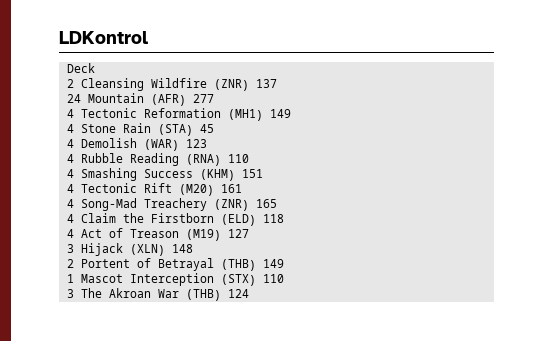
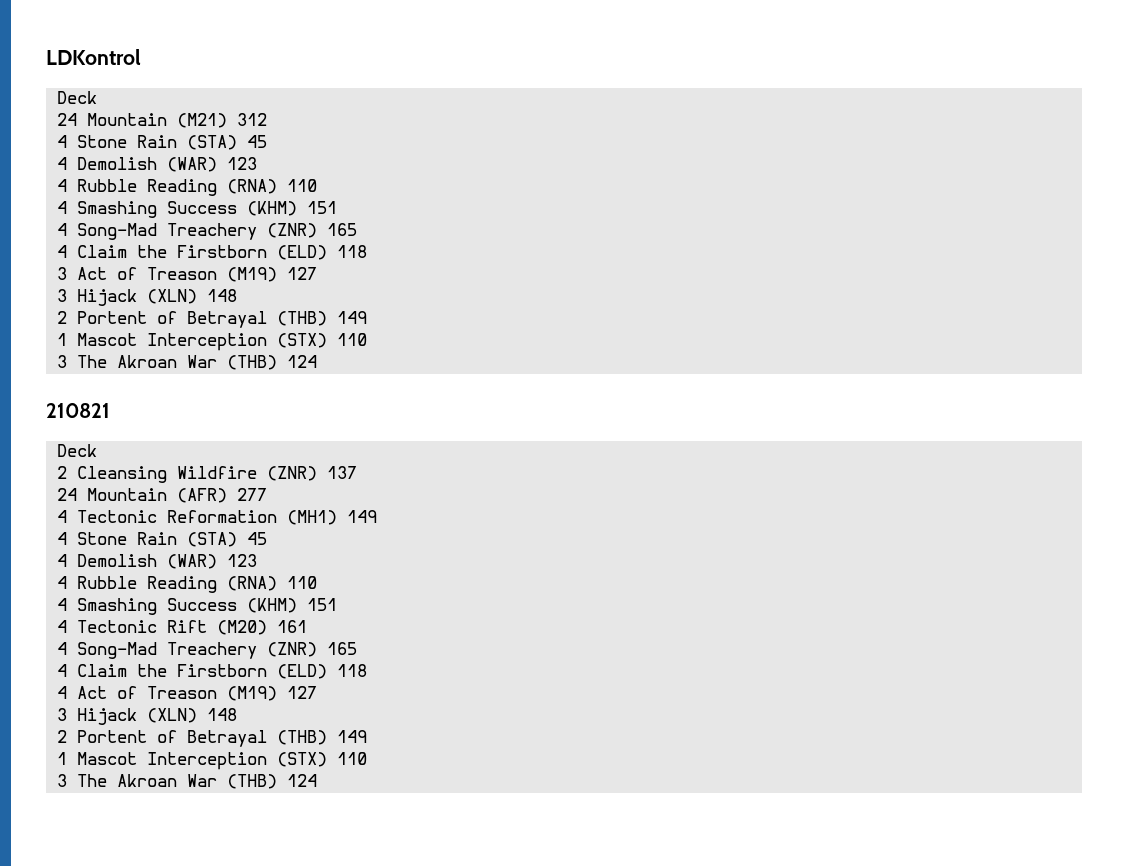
(95, 68) none -> [57,113,268,128] [57,135,268,150] [57,157,258,172] [57,179,318,196] [57,201,338,218] [57,223,358,240] [57,245,368,260] [57,267,318,282] [57,289,238,306] [57,311,368,328] [57,333,368,351] [57,355,318,370] [46,403,110,418] [57,444,98,457] // 24 Mountain (M21) 312 // 4 Stone Rain (STA) 45 // 4 Demolish (WAR) 123 // 4 Rubble Reading (RNA) 110 // 4 Smashing Success (KHM) 151 // 4 Song-Mad Treachery (ZNR) 165 // 4 Claim the Firstborn (ELD) 118 // 3 Act of Treason (M19) 127 // 3 Hijack (XLN) 148 // 2 Portent of Betrayal (THB) 149 // 1 Mascot Interception (STX) 110 // 3 The Akroan War (THB) 124 // 210821 // Deck

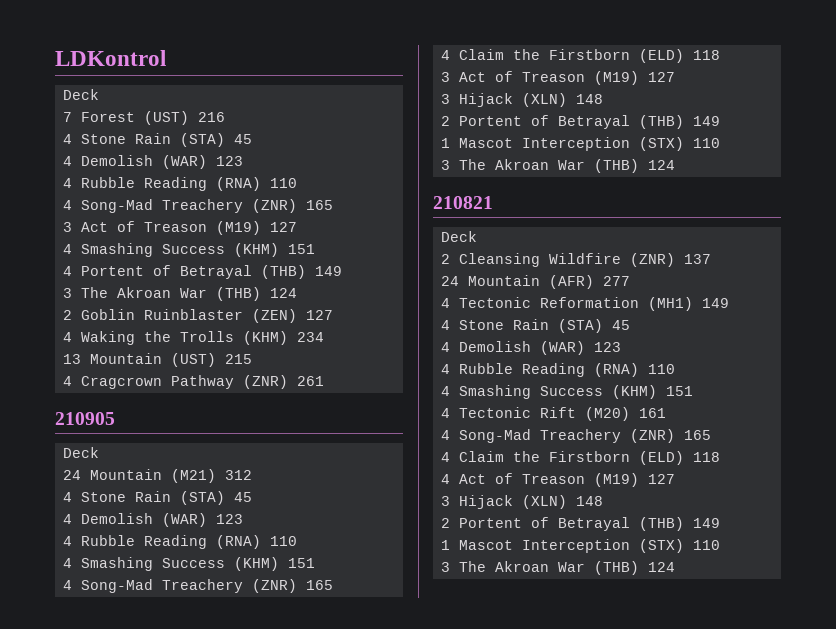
(98, 97) none -> [63,111,226,125] [63,133,253,147] [63,155,244,169] [63,177,298,191] [63,199,334,213] [63,221,298,235] [63,243,316,257] [63,265,343,279] [63,287,298,301] [63,309,334,323] [63,331,325,345] [63,353,253,367] [63,375,325,389] [55,412,115,425] [63,447,100,458] // 7 Forest (UST) 216 // 4 Stone Rain (STA) 45 // 4 Demolish (WAR) 123 // 4 Rubble Reading (RNA) 110 // 4 Song-Mad Treachery (ZNR) 165 // 3 Act of Treason (M19) 127 // 4 Smashing Success (KHM) 151 // 4 Portent of Betrayal (THB) 149 // 3 The Akroan War (THB) 124 // 2 Goblin Ruinblaster (ZEN) 127 // 4 Waking the Trolls (KHM) 234 // 13 Mountain (UST) 215 // 4 Cragcrown Pathway (ZNR) 261 // 210905 // Deck

